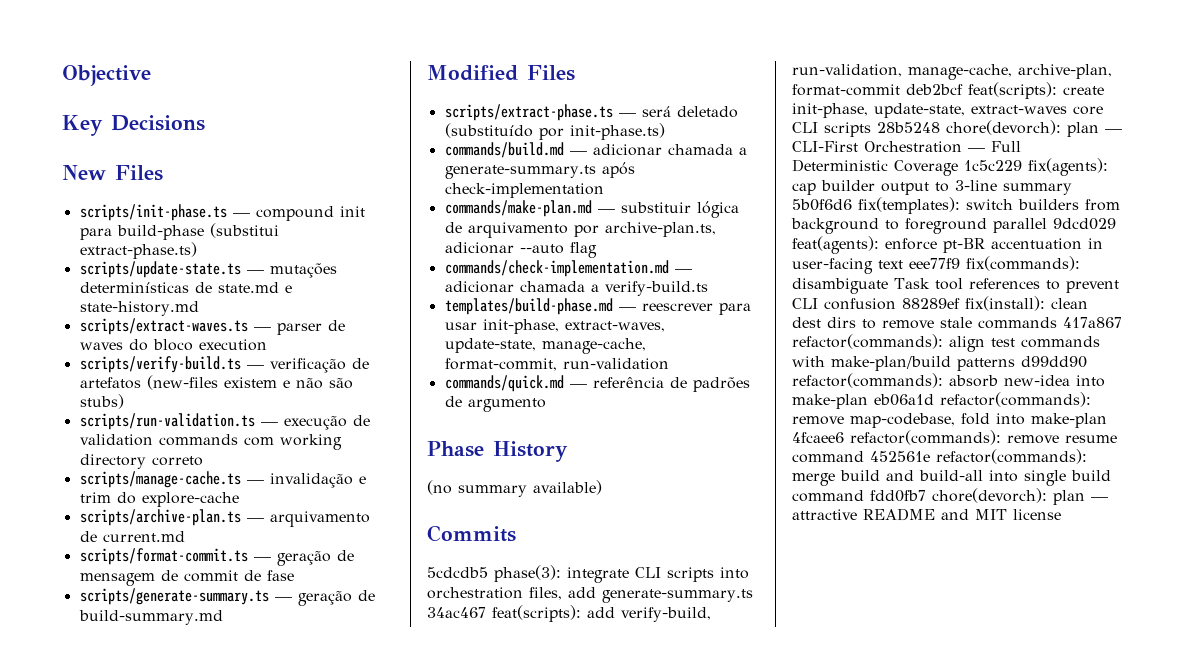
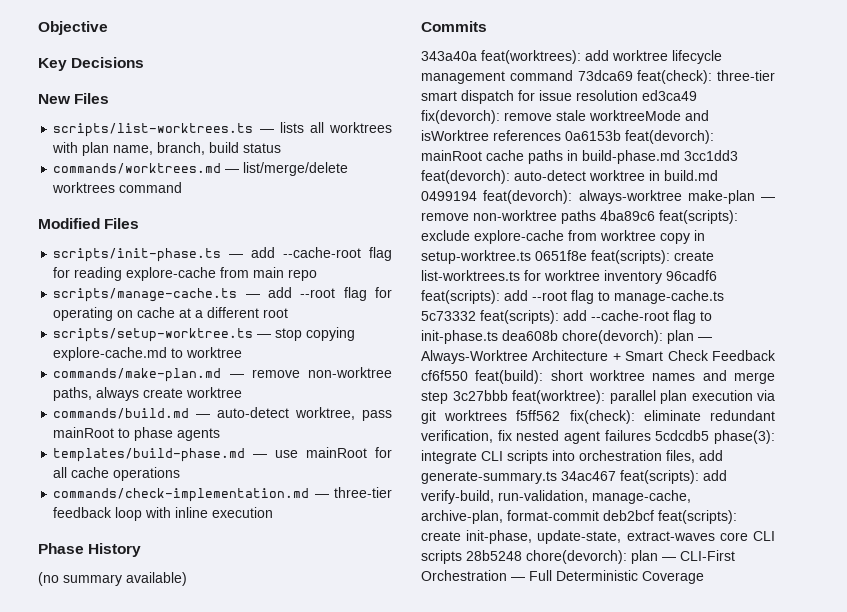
[79,204,365,221] [79,223,279,240] [79,242,197,259] [79,261,337,278] [79,282,292,293] [79,301,199,316] [79,318,345,335] [79,339,267,351] [79,356,369,373] [79,375,353,390] [79,394,124,409] [79,413,370,430] [79,434,342,450] [79,454,203,469] [79,471,366,488] [79,492,239,507] [79,509,370,527] [79,531,185,542] [79,548,354,566] [79,570,294,586] [79,588,375,606] [78,610,223,625] [427,65,575,81] [444,104,738,121] [444,123,665,140] [444,142,747,158] [444,162,635,179] [444,183,604,198] [444,200,739,218] [444,222,716,238] [444,242,597,258] [444,260,692,277] [444,281,708,296] [444,298,751,315] [444,319,665,334] [444,338,646,354] [444,358,669,371] [444,375,750,392] [444,396,546,412] scripts/init-phase.ts — compound init para build-phase (substitui extract-phase.ts) // scripts/update-state.ts — mutações determinísticas de state.md e state-history.md // scripts/extract-waves.ts — parser de waves do bloco execution // scripts/verify-build.ts — verificação de artefatos (new-files existem e não são stubs) // scripts/run-validation.ts — execução de validation commands com working directory correto // scripts/manage-cache.ts — invalidação e trim do explore-cache // scripts/archive-plan.ts — arquivamento de current.md // scripts/format-commit.ts — geração de mensagem de commit de fase // scripts/generate-summary.ts — geração de build-summary.md // Modified Files // scripts/extract-phase.ts — será deletado (substituído por init-phase.ts) // commands/build.md — adicionar chamada a generate-summary.ts após check-implementation // commands/make-plan.md — substituir lógica de arquivamento por archive-plan.ts, adicionar --auto flag // commands/check-implementation.md — adicionar chamada a verify-build.ts // templates/build-phase.md — reescrever para usar init-phase, extract-waves, update-state, manage-cache, format-commit, run-validation // commands/quick.md — referência de padrões de argumento -> [53,122,392,137] [52,142,282,156] [53,162,349,176] [52,182,183,193] [38,218,140,229] [53,247,392,262] [53,267,318,281] [53,287,392,302] [53,307,289,321] [53,327,356,342] [53,347,243,361] [53,367,393,382] [53,387,243,401] [53,407,392,421] [53,427,221,441] [53,447,392,462] [53,467,181,481] [53,487,392,502] [53,507,274,521] scripts/list-worktrees.ts — lists all worktrees with plan name, branch, build status // commands/worktrees.md — list/merge/delete worktrees command // Modified Files // scripts/init-phase.ts — add --cache-root flag for reading explore-cache from main repo // scripts/manage-cache.ts — add --root flag for operating on cache at a different root // scripts/setup-worktree.ts — stop copying explore-cache.md to worktree // commands/make-plan.md — remove non-worktree paths, always create worktree // commands/build.md — auto-detect worktree, pass mainRoot to phase agents // templates/build-phase.md — use mainRoot for all cache operations // commands/check-implementation.md — three-tier feedback loop with inline execution
(516, 533) none -> [421,50,722,64] [421,70,775,84] [421,90,697,104] [421,110,709,124] [421,130,714,144] [421,150,738,164] [421,170,718,184] [421,190,775,204] [421,210,738,224] [421,230,705,244] [421,250,714,264] [421,270,717,284] [421,290,724,304] [421,310,712,324] [421,330,712,344] [421,350,776,364] [421,370,775,384] [421,390,775,404] [421,410,775,424] [421,430,651,444] 343a40a feat(worktrees): add worktree lifecycle management command 73dca69 feat(check): three-tier smart dispatch for issue resolution ed3ca49 fix(devorch): remove stale worktreeMode and isWorktree references 0a6153b feat(devorch): mainRoot cache paths in build-phase.md 3cc1dd3 feat(devorch): auto-detect worktree in build.md 0499194 feat(devorch): always-worktree make-plan — remove non-worktree paths 4ba89c6 feat(scripts): exclude explore-cache from worktree copy in setup-worktree.ts 0651f8e feat(scripts): create list-worktrees.ts for worktree inventory 96cadf6 feat(scripts): add --root flag to manage-cache.ts 5c73332 feat(scripts): add --cache-root flag to init-phase.ts dea608b chore(devorch): plan — Always-Worktree Architecture + Smart Check Feedback cf6f550 feat(build): short worktree names and merge step 3c27bbb feat(worktree): parallel plan execution via git worktrees f5ff562 fix(check): eliminate redundant verification, fix nested agent failures
[964,158,1108,176] [792,180,1072,195] [792,197,1120,214] [791,218,1116,234] [792,236,1103,254] [792,256,1080,274] [792,278,1119,294] [792,296,1088,311] [792,317,1122,329] [792,334,1100,352] [792,356,1087,371] [792,373,1105,388] [792,392,1091,409] [792,413,1107,428] [792,430,1117,445] [792,449,1087,464] [792,470,1111,486] [792,488,1108,505] [792,508,1061,521] 1c5c229 fix(agents): cap builder output to 3-line summary 5b0f6d6 fix(templates): switch builders from background to foreground parallel 9dcd029 feat(agents): enforce pt-BR accentuation in user-facing text eee77f9 fix(commands): disambiguate Task tool references to prevent CLI confusion 88289ef fix(install): clean dest dirs to remove stale commands 417a867 refactor(commands): align test commands with make-plan/build patterns d99dd90 refactor(commands): absorb new-idea into make-plan eb06a1d refactor(commands): remove map-codebase, fold into make-plan 4fcaee6 refactor(commands): remove resume command 452561e refactor(commands): merge build and build-all into single build command fdd0fb7 chore(devorch): plan — attractive README and MIT license -> (704, 577) none

